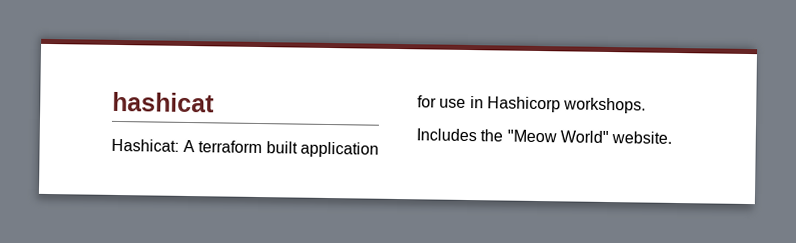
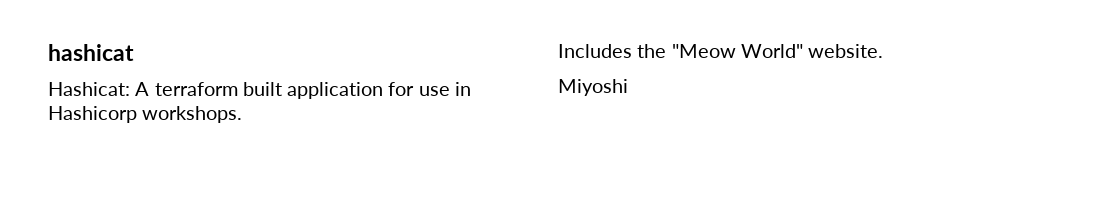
(673, 137) none -> [558,79,628,96] // Miyoshi

